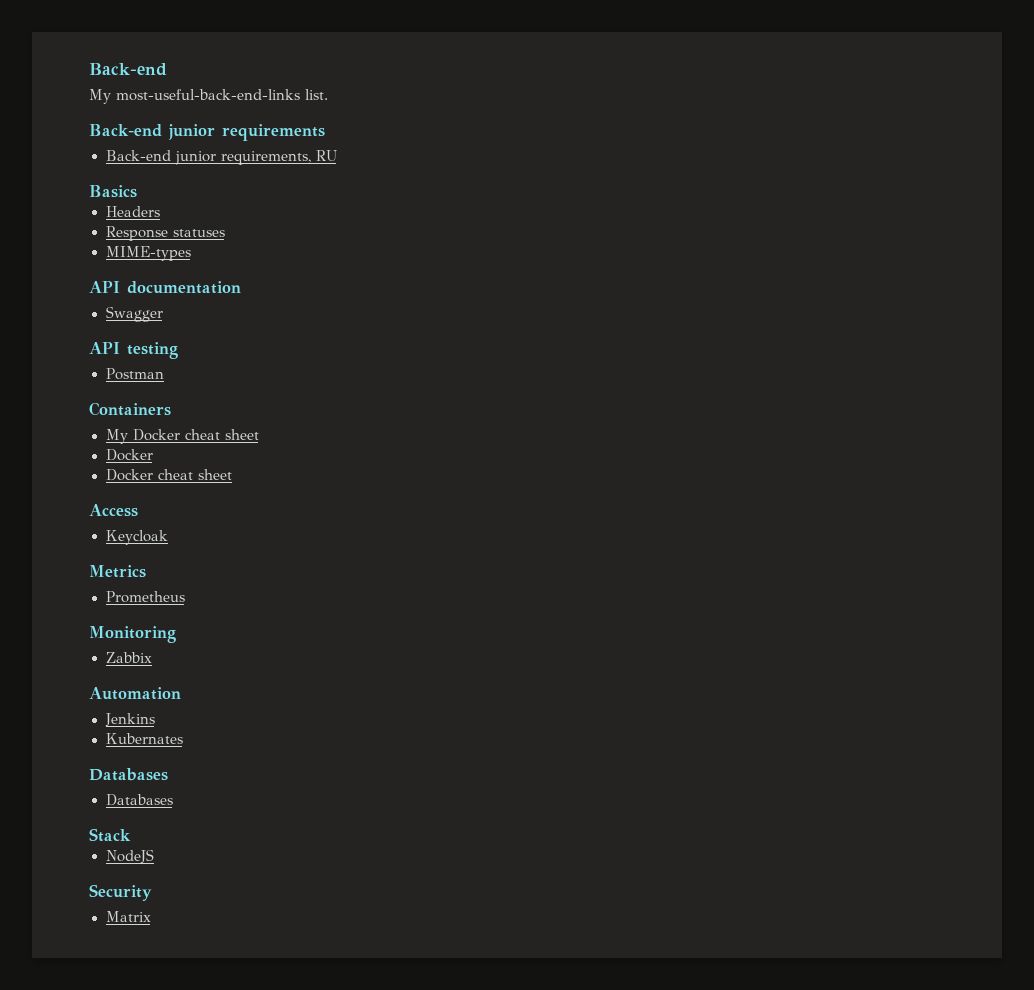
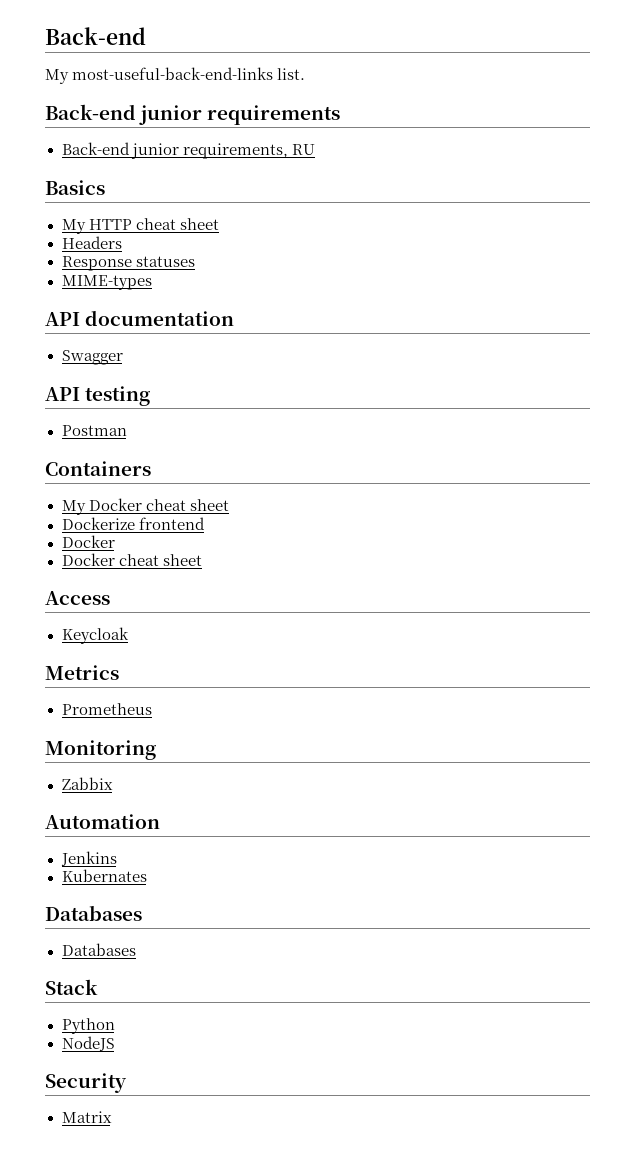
(137, 191) none -> [61,218,219,234] // My HTTP cheat sheet
(259, 434) none -> [61,517,205,530] // Dockerize frontend
(131, 835) none -> [61,1018,115,1034] // Python

